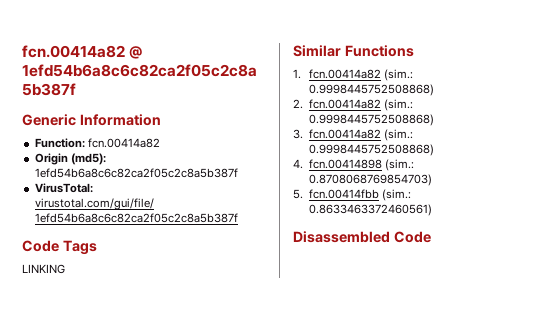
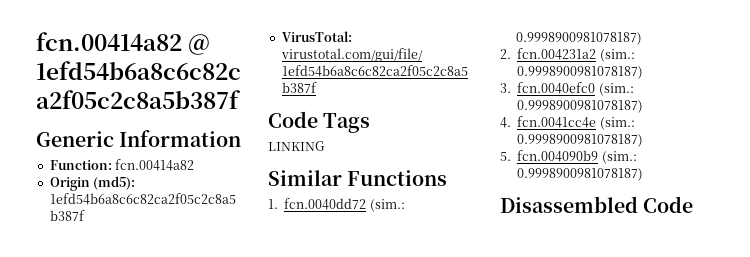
[309,69,414,81] [309,84,435,96] [293,99,414,111] [309,114,435,126] [293,129,414,141] [309,144,435,156] [293,159,415,171] [309,174,433,186] [293,189,412,201] [309,204,433,216] fcn.00414a82 (sim.: 0.9998445752508868) // 2. fcn.00414a82 (sim.: 0.9998445752508868) // 3. fcn.00414a82 (sim.: 0.9998445752508868) // 4. fcn.00414898 (sim.: 0.8708068769854703) // 5. fcn.00414fbb (sim.: 0.8633463372460561) -> [284,198,405,212] [516,32,643,45] [500,48,635,62] [517,66,644,79] [500,82,634,96] [517,100,644,113] [500,116,635,130] [517,134,644,147] [500,150,637,164] [517,168,644,181] fcn.0040dd72 (sim.: 0.9998900981078187) // 2. fcn.004231a2 (sim.: 0.9998900981078187) // 3. fcn.0040efc0 (sim.: 0.9998900981078187) // 4. fcn.0041cc4e (sim.: 0.9998900981078187) // 5. fcn.004090b9 (sim.: 0.9998900981078187)

